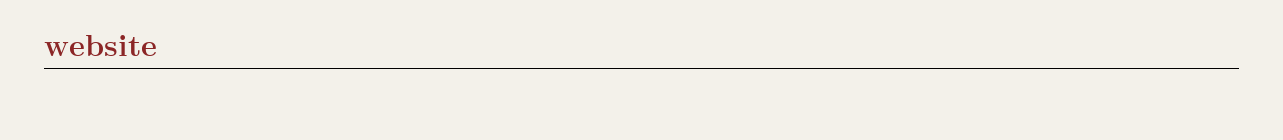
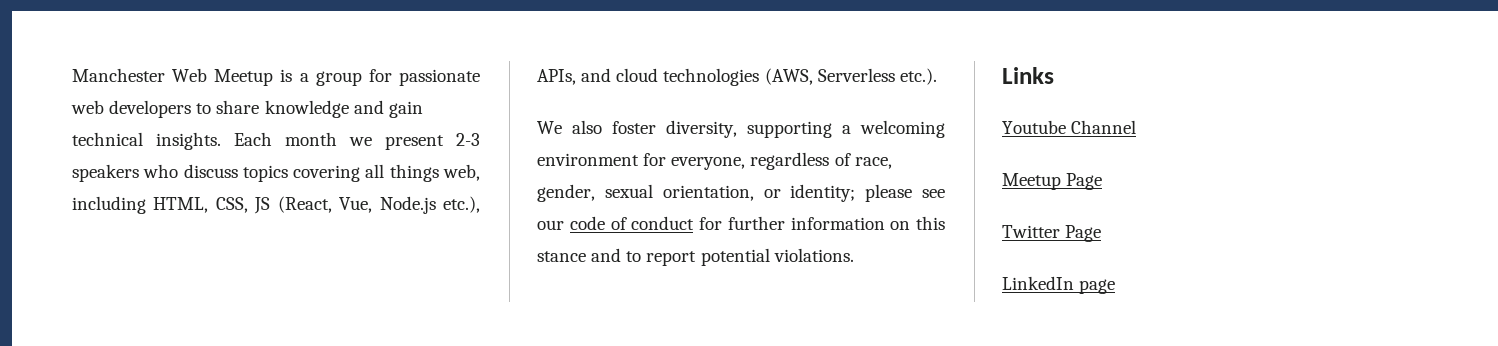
[44,35,157,56] website -> [72,68,480,86] [71,100,423,118] [72,132,480,150] [72,164,480,182] [72,196,480,214] [537,68,937,86] [537,120,945,138] [537,152,892,170] [537,184,945,202] [537,216,945,230] [537,248,854,266] [1002,67,1054,84] [1002,120,1137,134] [1002,173,1103,190] [1002,225,1102,242] [1002,276,1116,294] Manchester Web Meetup is a group for passionate web developers to share knowledge and gain technical insights. Each month we present 2-3 speakers who discuss topics covering all things web, including HTML, CSS, JS (React, Vue, Node.js etc.), APIs, and cloud technologies (AWS, Serverless etc.). // We also foster diversity, supporting a welcoming environment for everyone, regardless of race, gender, sexual orientation, or identity; please see our code of conduct for further information on this stance and to report potential violations. // Links // Youtube Channel // Meetup Page // Twitter Page // LinkedIn page

